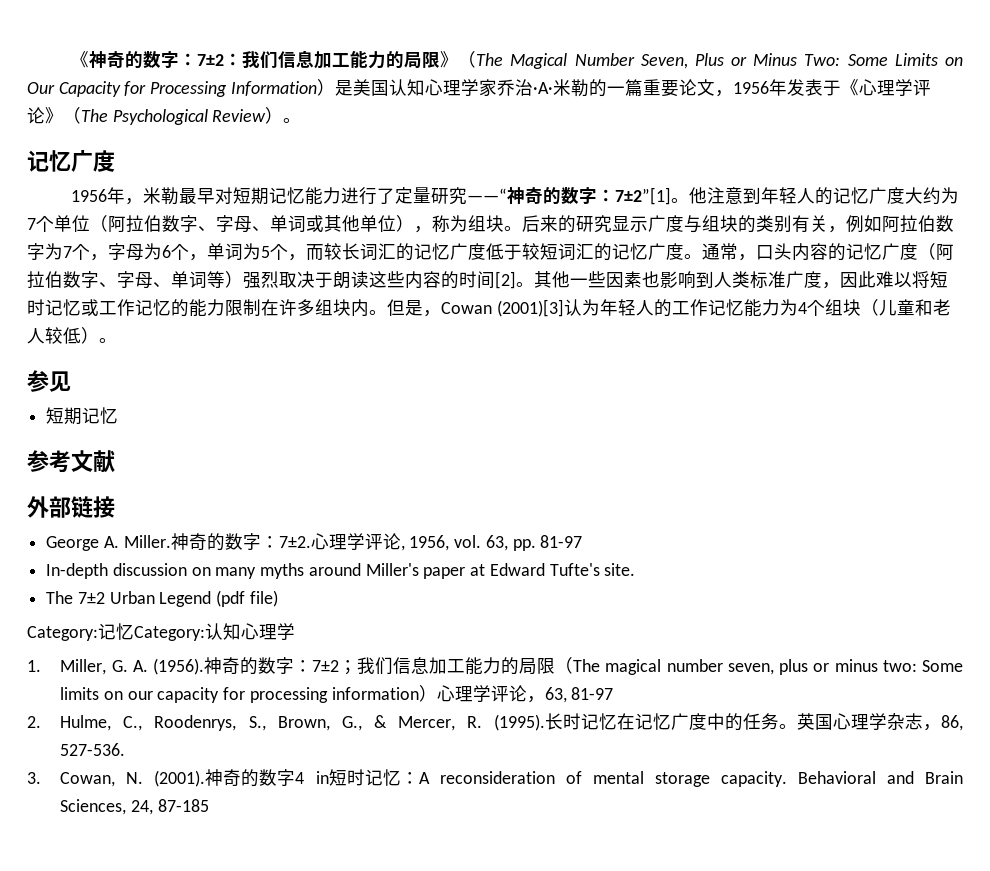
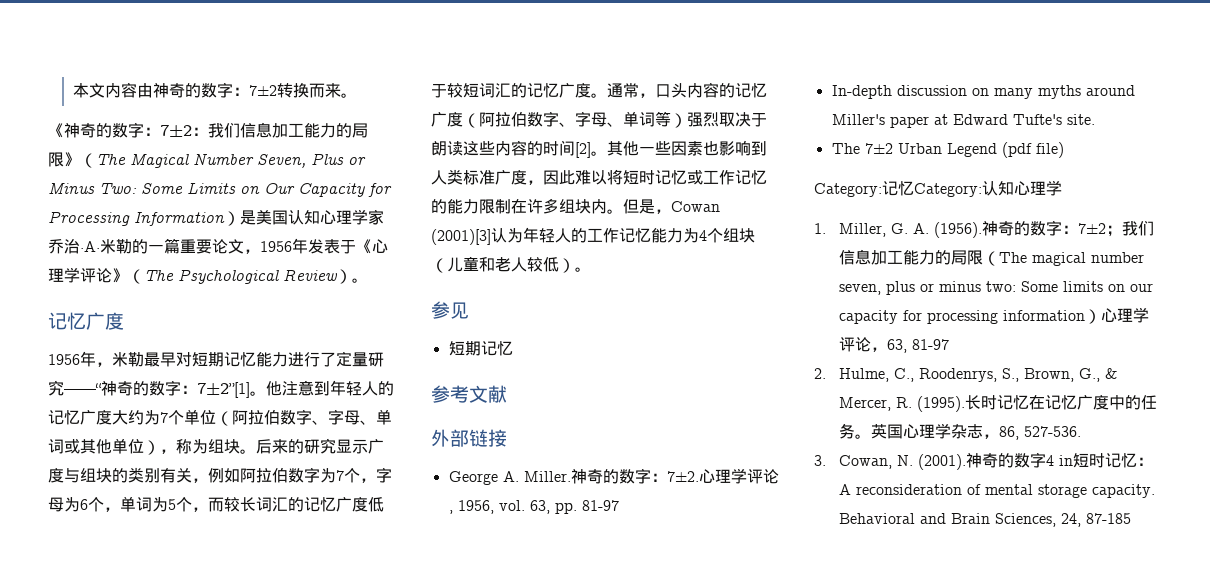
(71, 59) none -> [73,82,358,98] 本文内容由神奇的数字：7±2转换而来。 //

